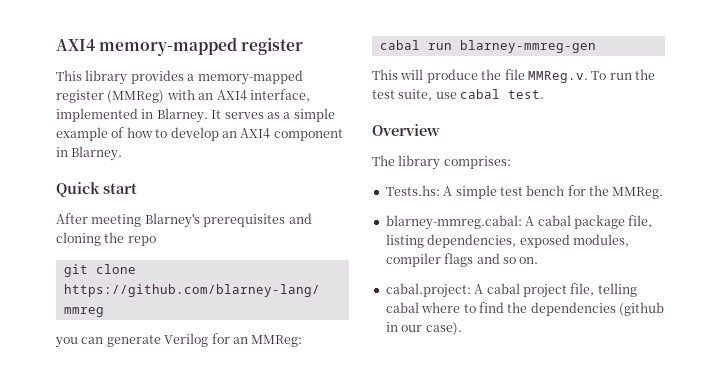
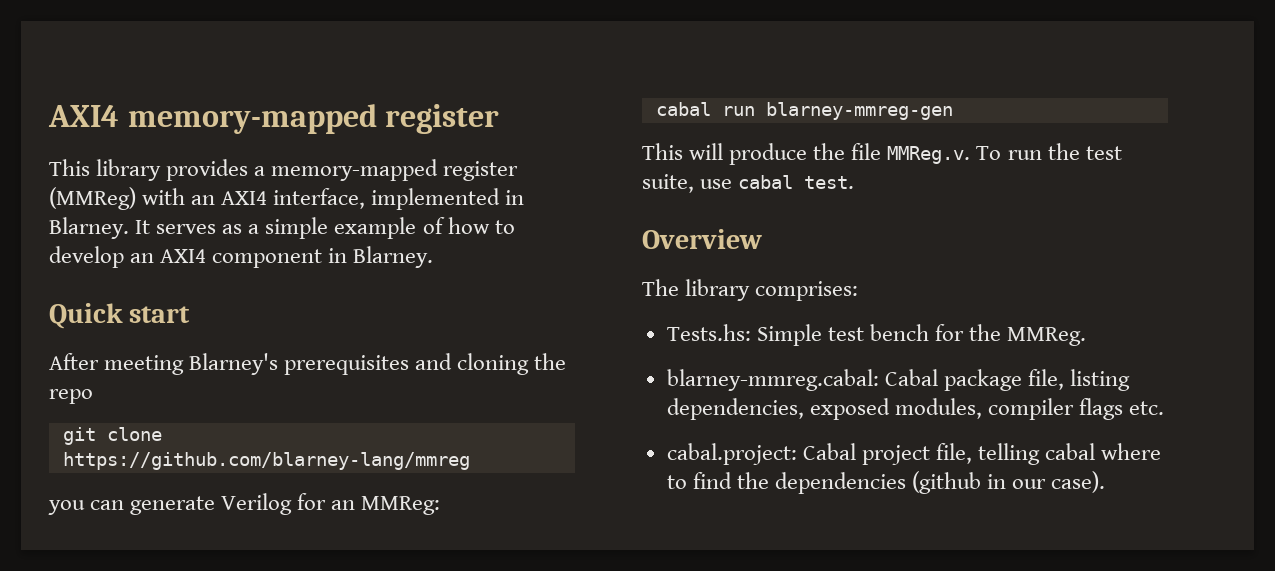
[443,185,497,199] A simple -> [756,324,822,346] Simple
[525,215,571,226] A cabal -> [884,369,938,386] Cabal
[476,253,539,264] and so on. -> [1129,401,1165,415] etc.
[474,283,520,294] A cabal -> [802,443,856,460] Cabal

